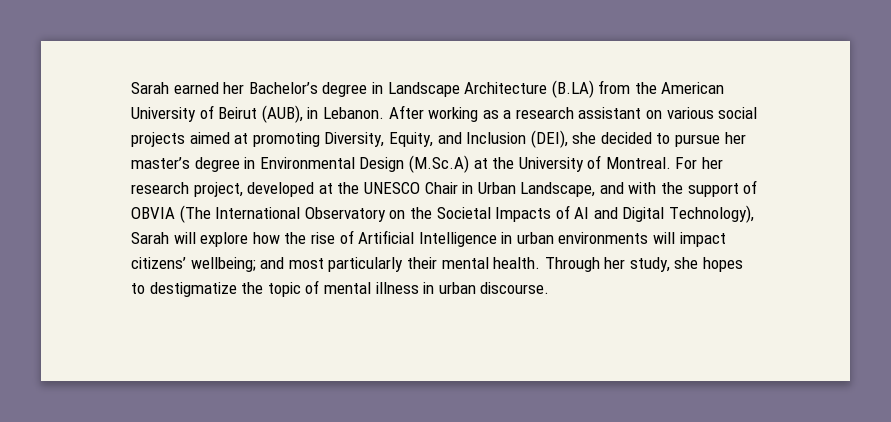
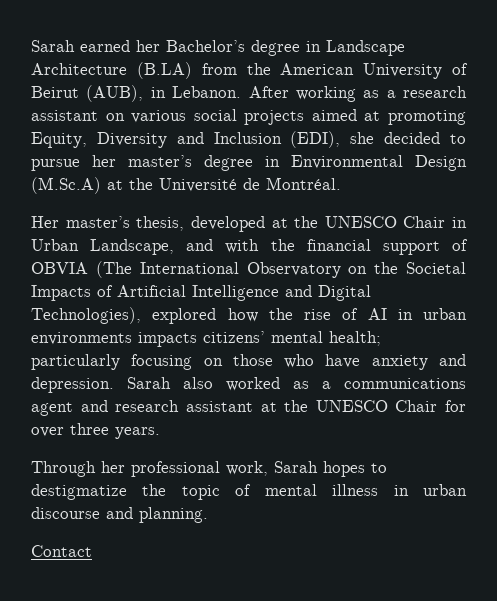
[324,132,433,147] Diversity, Equity, -> [31,132,167,148] Equity, Diversity
[530,130,568,148] (DEI), -> [290,131,341,148] (EDI),
[518,155,724,172] [131,182,243,197] University of Montreal. For her research project, -> [159,177,341,192] [31,216,185,231] Université de Montréal. // Her master’s thesis,
(684, 188) none -> [306,239,371,251] financial
[574,205,755,223] [131,232,249,247] AI and Digital Technology), Sarah will explore -> [117,285,371,301] [31,307,217,324] Artificial Intelligence and Digital Technologies), explored
[358,230,497,247] Artificial Intelligence -> [367,308,387,320] AI
[653,232,726,247] [131,257,699,272] will impact citizens’ wellbeing; and most particularly their mental health. Through her study, she -> [138,331,381,347] [31,354,466,370] [31,377,466,393] [31,400,466,416] [31,423,160,439] [31,461,318,477] impacts citizens’ mental health; particularly focusing on those who have anxiety and depression. Sarah also worked as a communications agent and research assistant at the UNESCO Chair for over three years. // Through her professional work, Sarah
[480,282,550,294] discourse. -> [31,507,208,523] [31,545,92,557] discourse and planning. // Contact

